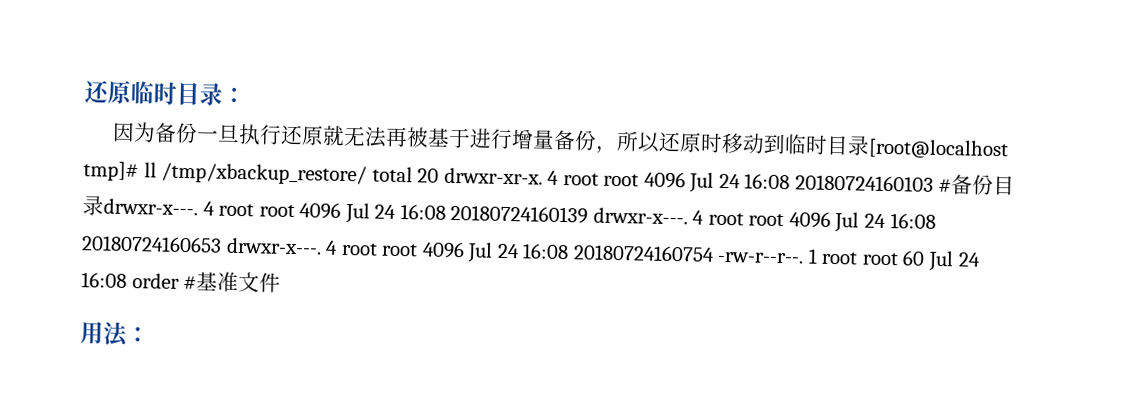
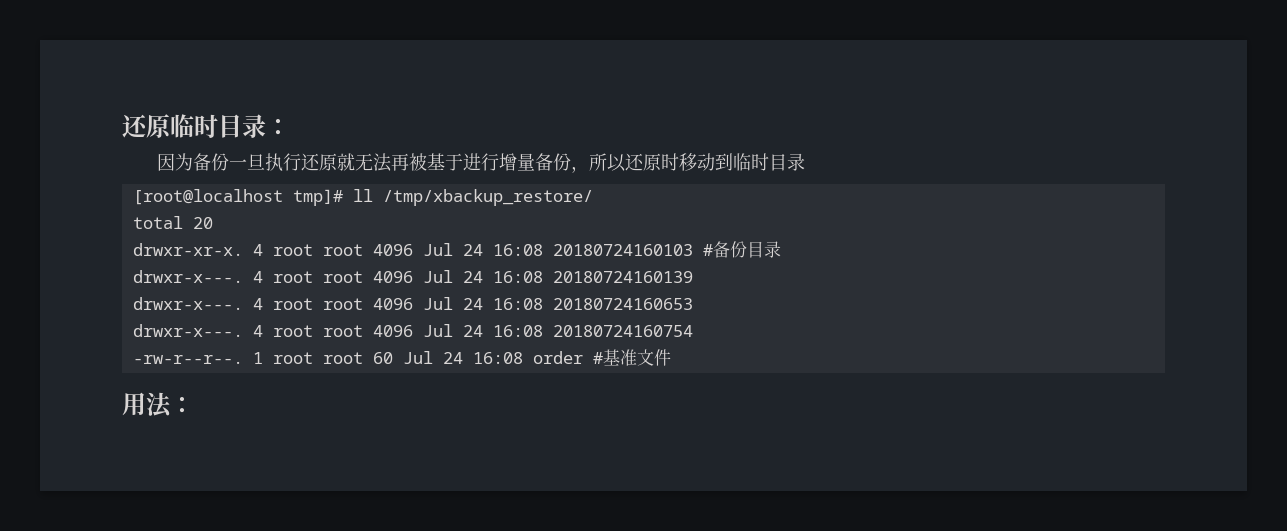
(870, 145) none -> (806, 162) //
(368, 174) none -> (593, 197) //
(440, 175) none -> (213, 223) //
(104, 205) none -> (781, 249) //
(589, 214) none -> (693, 277) //
(222, 244) none -> (693, 304) //
(715, 253) none -> (693, 331) //

